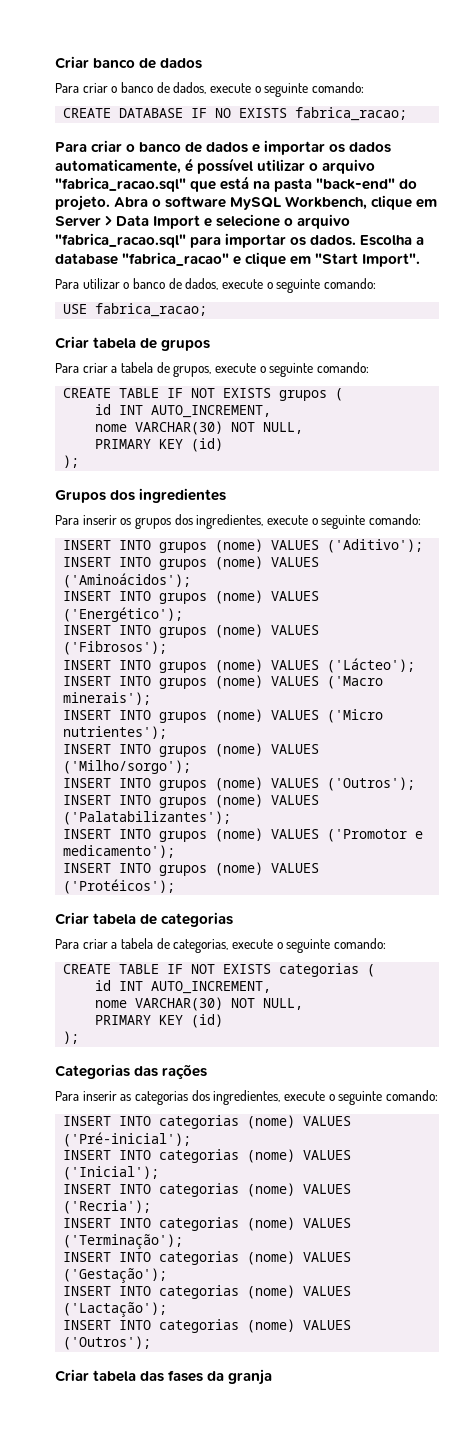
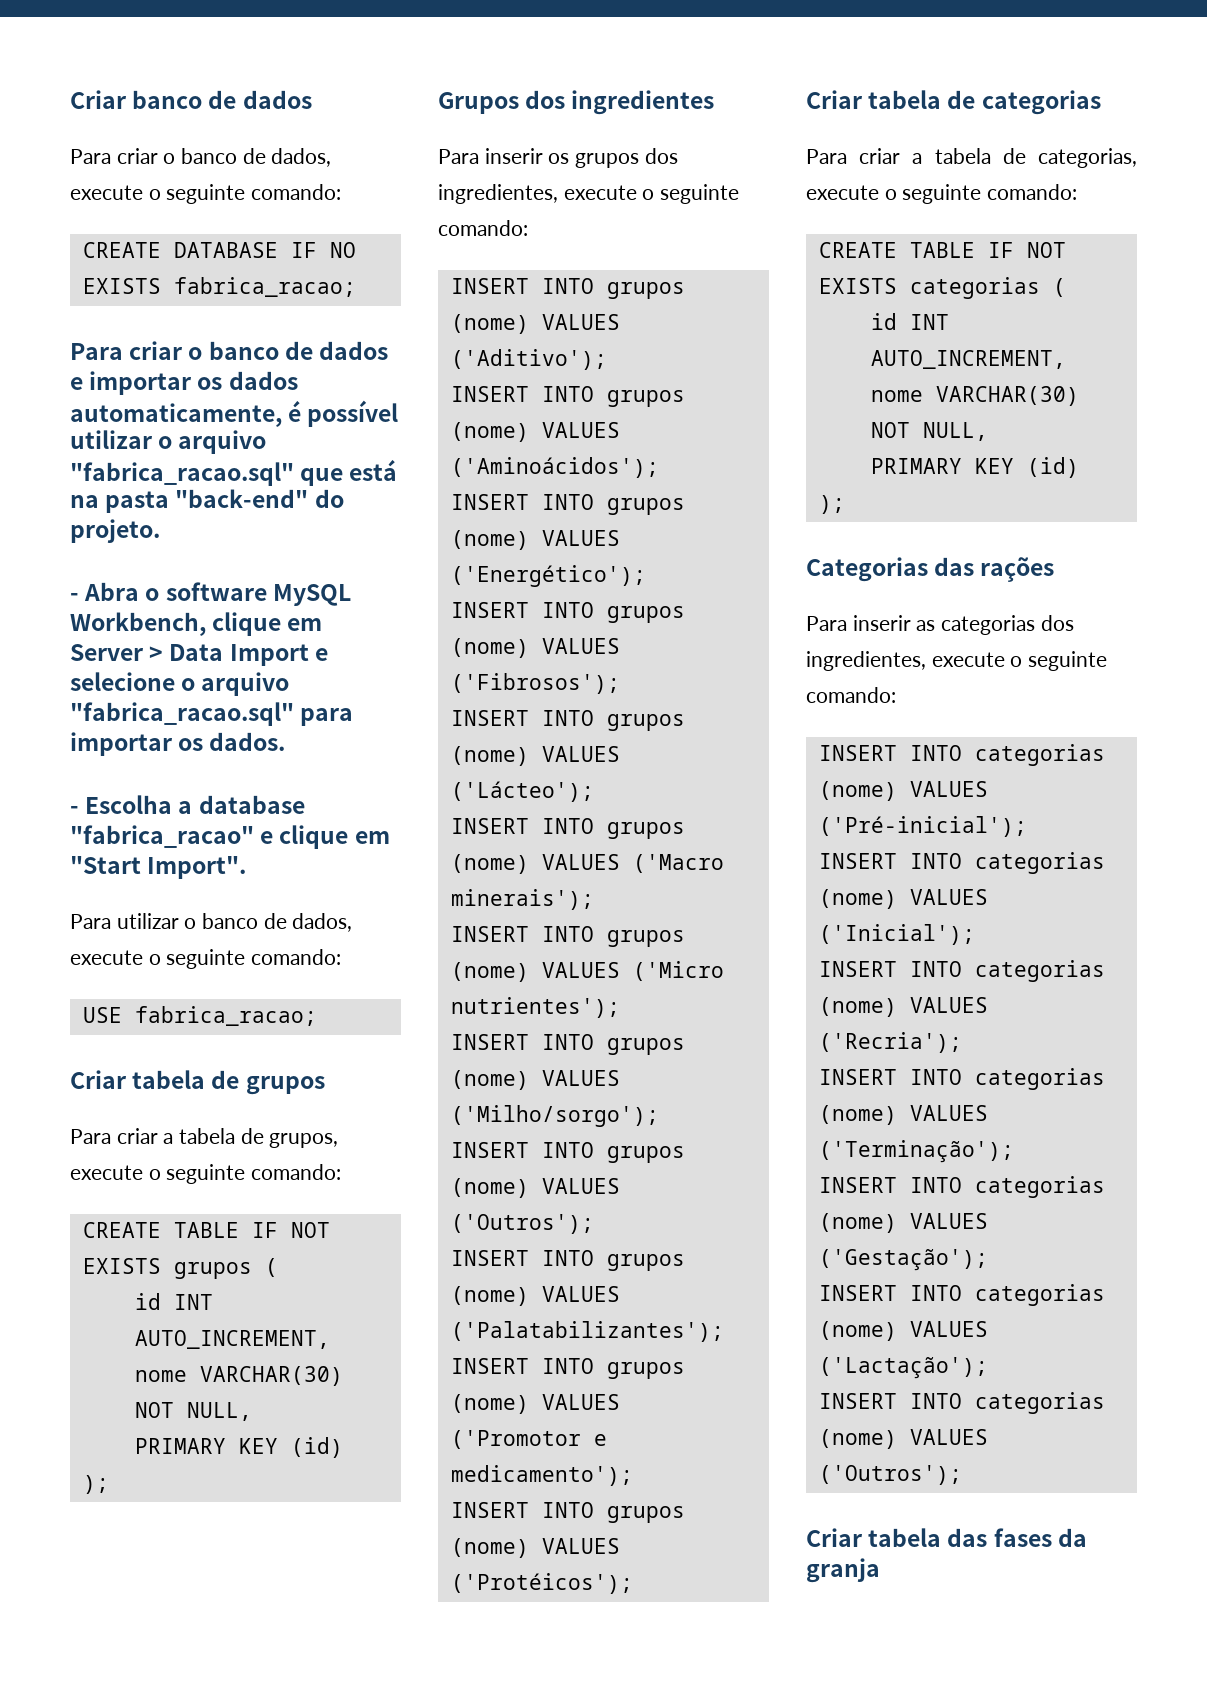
(110, 203) none -> [70,593,79,601] // -
(357, 240) none -> [70,806,79,814] // -

